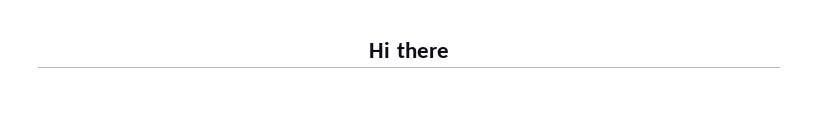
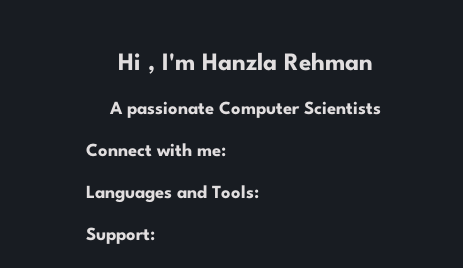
[396,42,449,58] there -> [147,52,373,74] [108,101,381,118] [86,143,226,157] [86,185,259,203] [86,227,155,244] , I'm Hanzla Rehman // A passionate Computer Scientists // Connect with me: // Languages and Tools: // Support:

